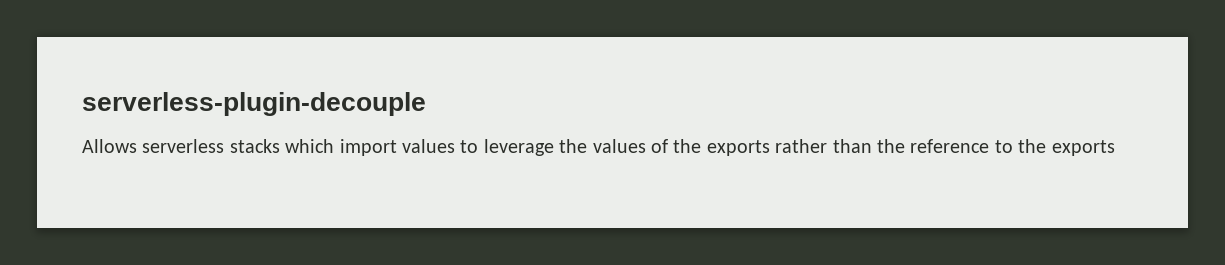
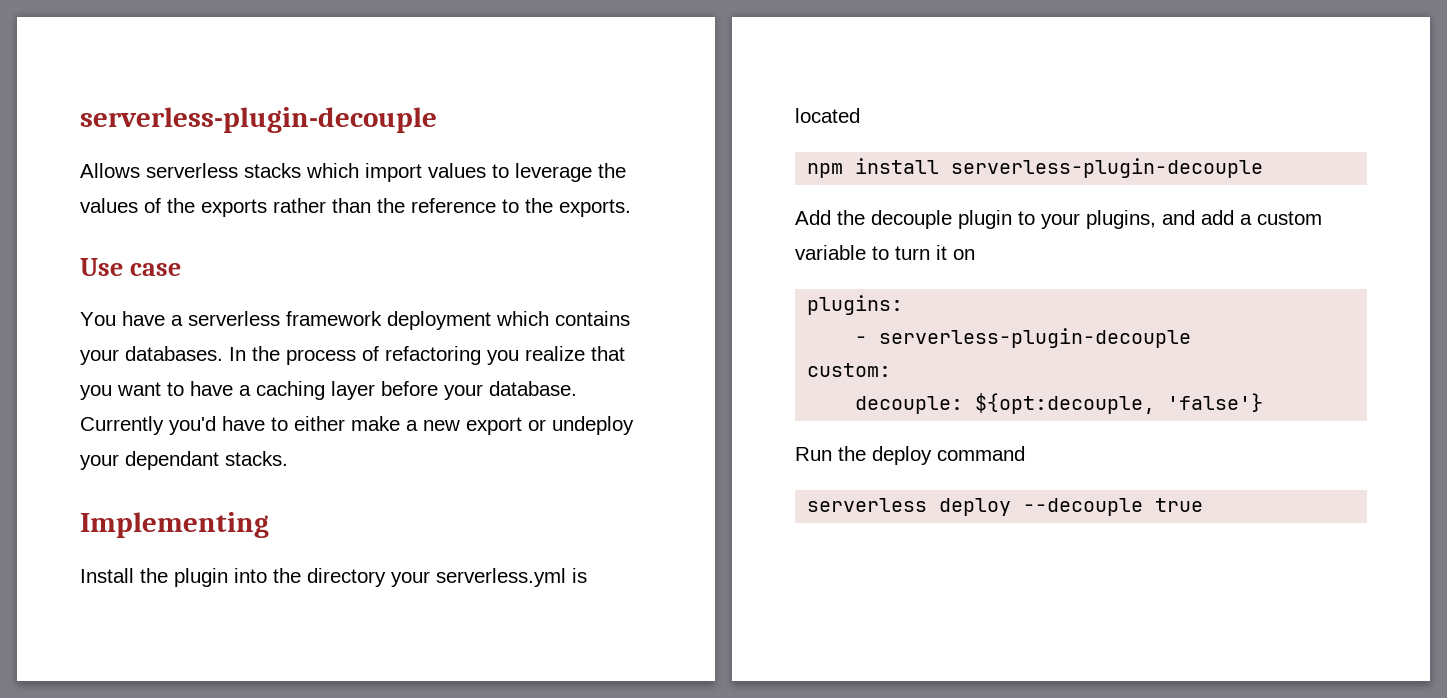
[1051,140,1115,156] exports -> [559,199,631,217] [80,258,182,276] [80,311,630,330] [80,346,625,365] [80,381,577,400] [80,416,634,435] [80,451,288,470] [80,512,269,538] [80,568,587,587] [795,108,860,123] [807,158,1264,178] [795,210,1322,229] [795,245,975,260] [807,295,904,315] [855,328,1192,348] [807,363,892,377] [855,393,1264,414] [795,446,1025,465] [807,498,1204,516] exports. // Use case // You have a serverless framework deployment which contains your databases. In the process of refactoring you realize that you want to have a caching layer before your database. Currently you'd have to either make a new export or undeploy your dependant stacks. // Implementing // Install the plugin into the directory your serverless.yml is located // npm install serverless-plugin-decouple // Add the decouple plugin to your plugins, and add a custom variable to turn it on // plugins: // - serverless-plugin-decouple // custom: // decouple: ${opt:decouple, 'false'} // Run the deploy command // serverless deploy --decouple true

